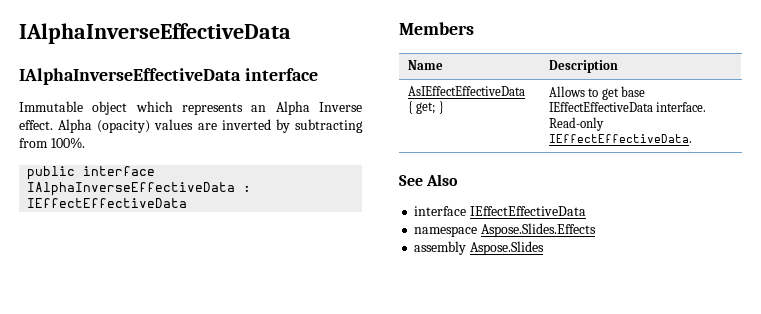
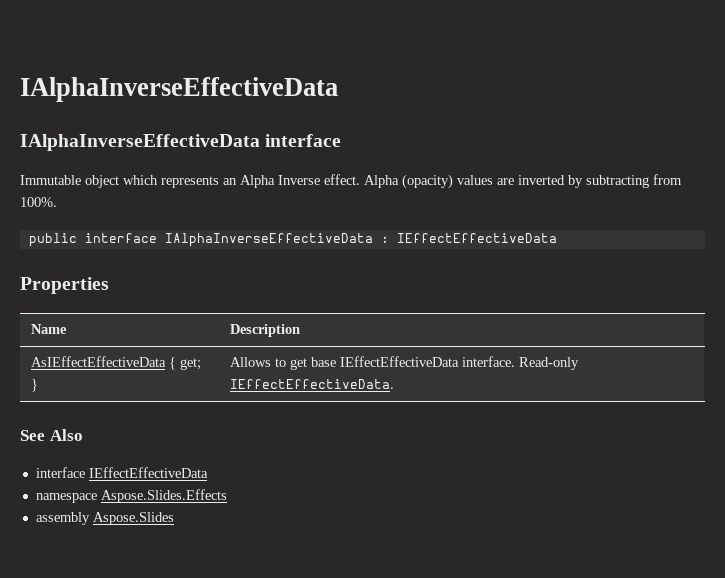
[399,22,474,35] Members -> [20,277,109,294] Properties

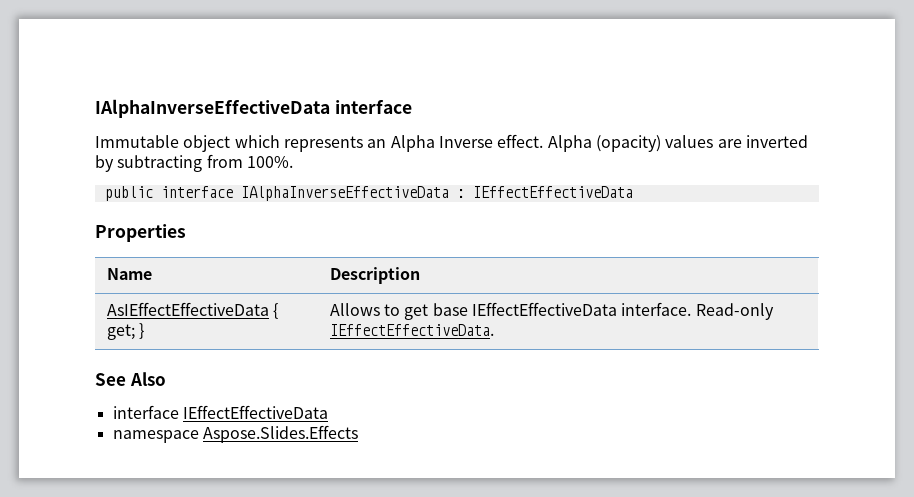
[20,77,338,102] [20,134,260,151] IAlphaInverseEffectiveData // IAlphaInverseEffectiveData -> [95,99,330,118] IAlphaInverseEffectiveData
[35,512,174,525] // assembly Aspose.Slides -> (358, 434) none

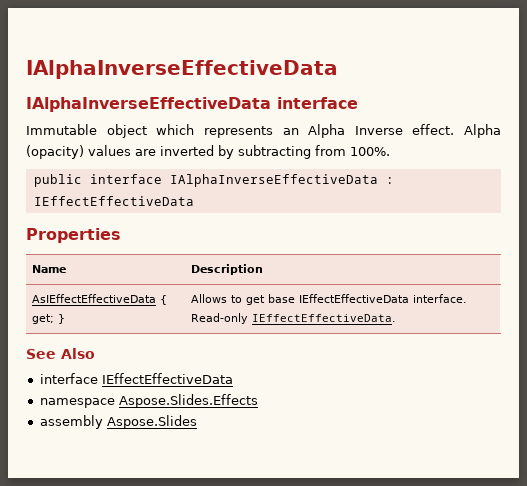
[95,99,330,118] IAlphaInverseEffectiveData -> [26,60,338,79] [26,97,271,112] IAlphaInverseEffectiveData // IAlphaInverseEffectiveData
(358, 434) none -> [39,415,197,429] // assembly Aspose.Slides

